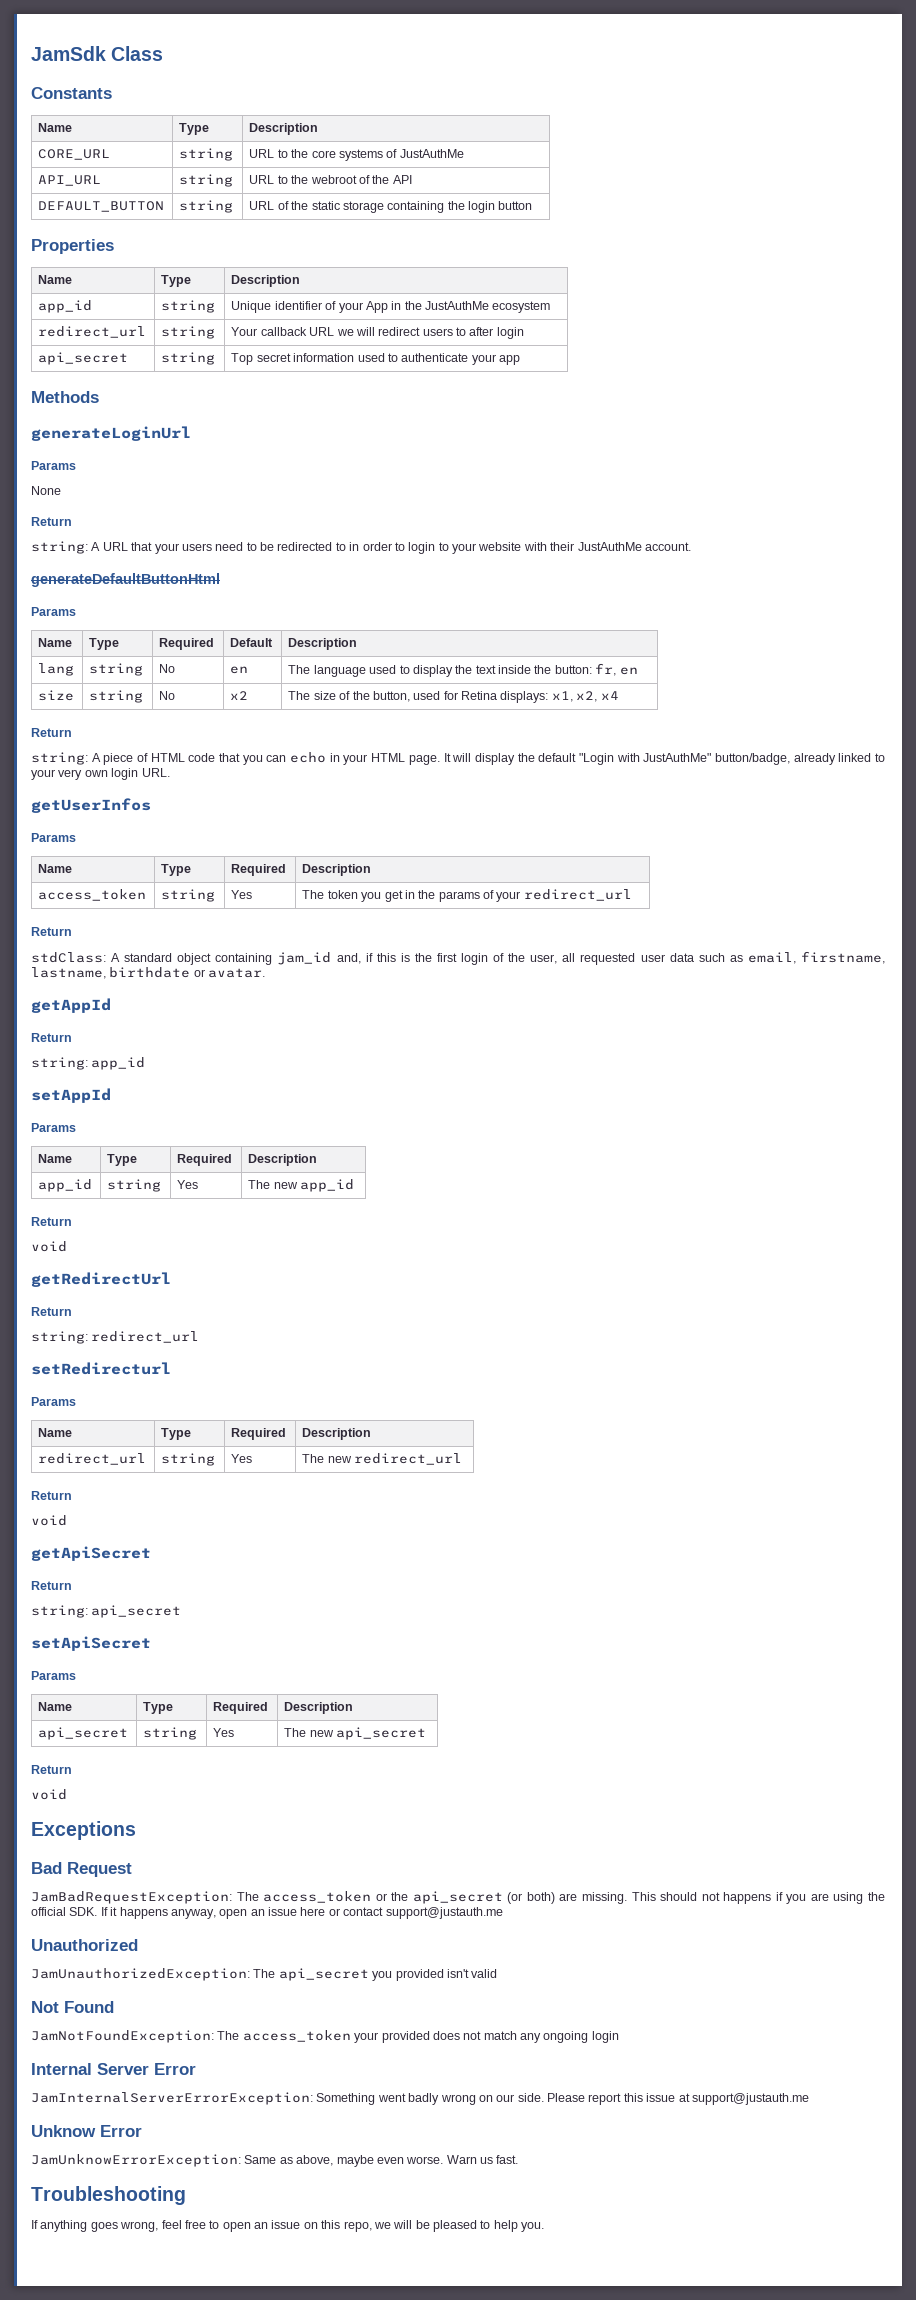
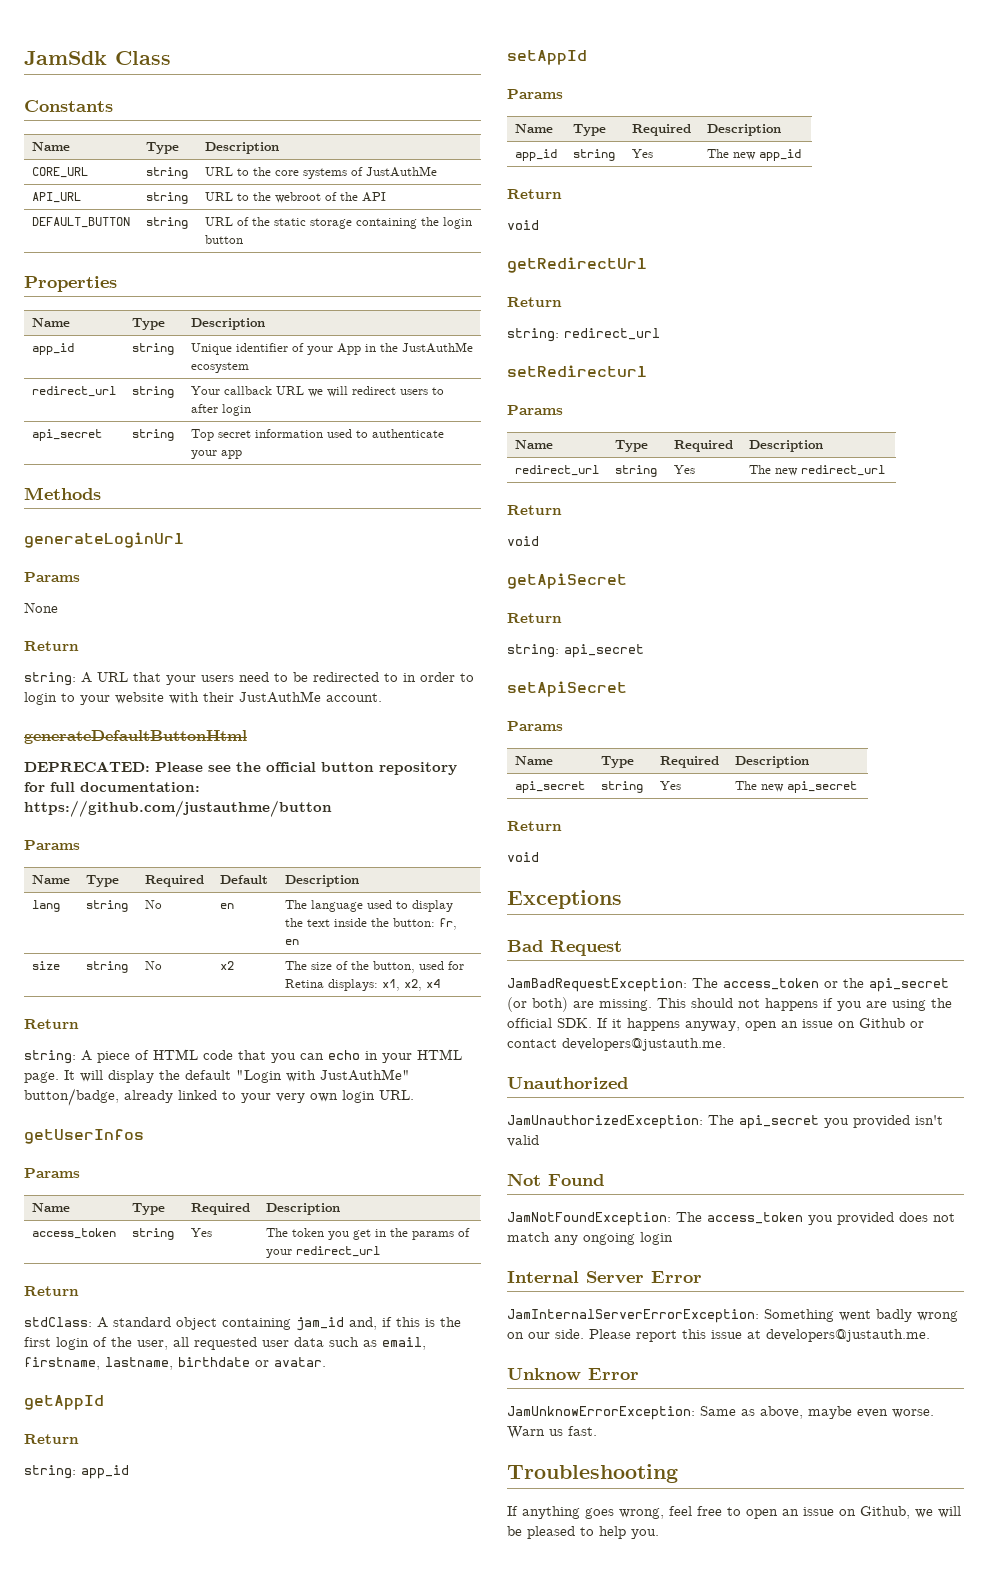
(220, 580) none -> [24,761,457,775] [24,782,200,792] [24,800,332,817] // DEPRECATED: Please see the official button repository for full documentation: https://github.com/justauthme/button
[300,1907,326,1916] here -> [838,1018,905,1028] on Github
[385,1907,503,1919] support@justauth.me -> [562,1038,726,1051] developers@justauth.me.
[354,2032,379,2043] your -> [808,1215,833,1225] you
[691,2093,809,2105] support@justauth.me -> [766,1329,930,1342] developers@justauth.me.
[321,2220,372,2232] this repo, -> [860,1506,910,1519] Github,

